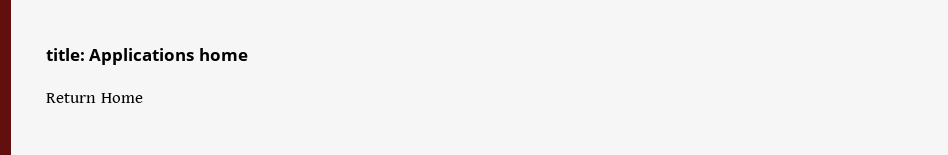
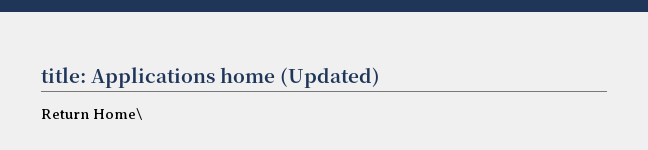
(248, 54) none -> [280,67,381,88] (Updated)
[100,93,143,103] Home -> [93,108,143,120] Home\

